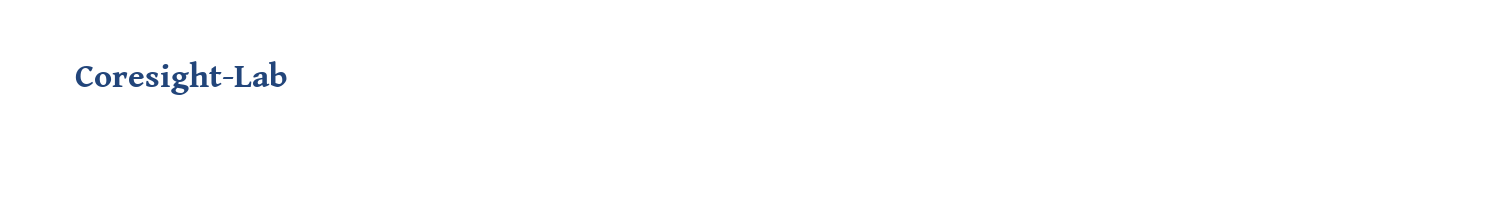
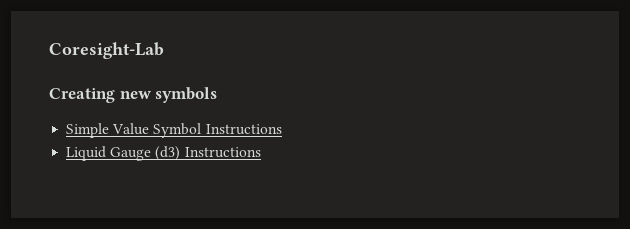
(288, 78) none -> [49,87,218,103] [66,123,282,138] [66,146,261,161] // Creating new symbols // Simple Value Symbol Instructions // Liquid Gauge (d3) Instructions

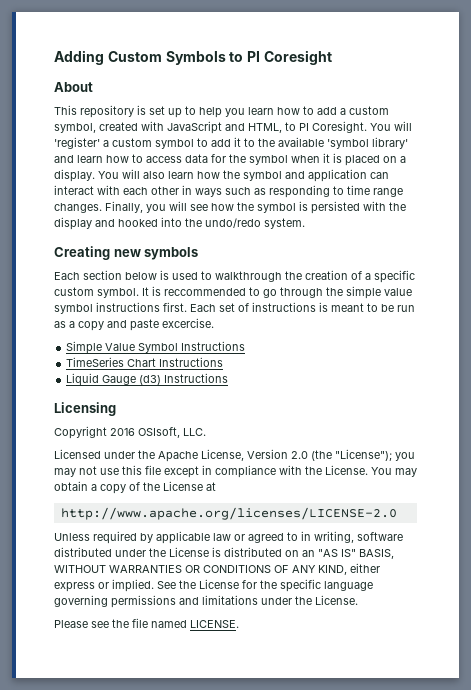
[49,42,164,59] [49,87,218,103] Coresight-Lab // Creating new symbols -> [54,50,332,65] [54,82,93,92] [54,105,389,118] [54,121,412,134] [54,137,408,149] [54,153,406,166] [54,169,389,182] [54,185,403,198] [54,201,406,214] [54,217,305,230] [54,246,199,260] [54,270,415,283] [54,286,412,299] [54,302,415,314] [54,318,214,331] Adding Custom Symbols to PI Coresight // About // This repository is set up to help you learn how to add a custom symbol, created with JavaScript and HTML, to PI Coresight. You will 'register' a custom symbol to add it to the available 'symbol library' and learn how to access data for the symbol when it is placed on a display. You will also learn how the symbol and application can interact with each other in ways such as responding to time range changes. Finally, you will see how the symbol is persisted with the display and hooked into the undo/redo system. // Creating new symbols // Each section below is used to walkthrough the creation of a specific custom symbol. It is reccommended to go through the simple value symbol instructions first. Each set of instructions is meant to be run as a copy and paste excercise.
(282, 129) none -> [66,357,224,367] // TimeSeries Chart Instructions
(261, 152) none -> [54,402,116,416] [54,426,206,439] [54,449,415,462] [54,465,417,478] [54,481,216,494] [60,507,397,520] [54,531,403,544] [54,547,394,559] [54,563,380,575] [54,579,373,592] [54,595,358,608] [54,618,239,628] // Licensing // Copyright 2016 OSIsoft, LLC. // Licensed under the Apache License, Version 2.0 (the "License"); you may not use this file except in compliance with the License. You may obtain a copy of the License at // http://www.apache.org/licenses/LICENSE-2.0 // Unless required by applicable law or agreed to in writing, software distributed under the License is distributed on an "AS IS" BASIS, WITHOUT WARRANTIES OR CONDITIONS OF ANY KIND, either express or implied. See the License for the specific language governing permissions and limitations under the License. // Please see the file named LICENSE.

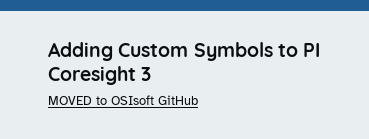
[54,82,93,92] [54,105,389,118] [54,121,412,134] [54,137,408,149] [54,153,406,166] [54,169,389,182] [54,185,403,198] [54,201,406,214] [54,217,305,230] [54,246,199,260] [54,270,415,283] [54,286,412,299] [54,302,415,314] [54,318,214,331] [66,341,246,354] [66,357,224,367] [66,373,229,386] [54,402,116,416] [54,426,206,439] [54,449,415,462] [54,465,417,478] [54,481,216,494] [60,507,397,520] [54,531,403,544] [54,547,394,559] [54,563,380,575] [54,579,373,592] [54,595,358,608] [54,618,239,628] // About // This repository is set up to help you learn how to add a custom symbol, created with JavaScript and HTML, to PI Coresight. You will 'register' a custom symbol to add it to the available 'symbol library' and learn how to access data for the symbol when it is placed on a display. You will also learn how the symbol and application can interact with each other in ways such as responding to time range changes. Finally, you will see how the symbol is persisted with the display and hooked into the undo/redo system. // Creating new symbols // Each section below is used to walkthrough the creation of a specific custom symbol. It is reccommended to go through the simple value symbol instructions first. Each set of instructions is meant to be run as a copy and paste excercise. // Simple Value Symbol Instructions // TimeSeries Chart Instructions // Liquid Gauge (d3) Instructions // Licensing // Copyright 2016 OSIsoft, LLC. // Licensed under the Apache License, Version 2.0 (the "License"); you may not use this file except in compliance with the License. You may obtain a copy of the License at // http://www.apache.org/licenses/LICENSE-2.0 // Unless required by applicable law or agreed to in writing, software distributed under the License is distributed on an "AS IS" BASIS, WITHOUT WARRANTIES OR CONDITIONS OF ANY KIND, either express or implied. See the License for the specific language governing permissions and limitations under the License. // Please see the file named LICENSE. -> [141,67,152,81] [48,95,198,105] 3 // MOVED to OSIsoft GitHub

